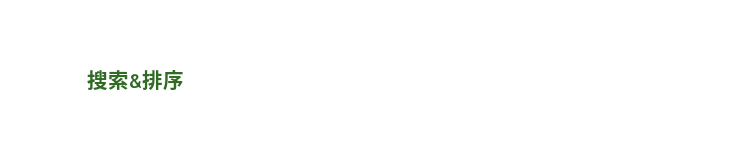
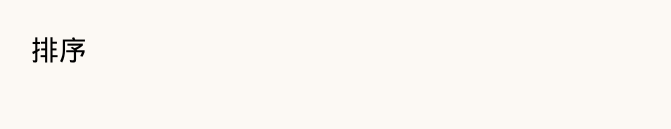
[87,70,142,91] 搜索& -> (31, 50) none

